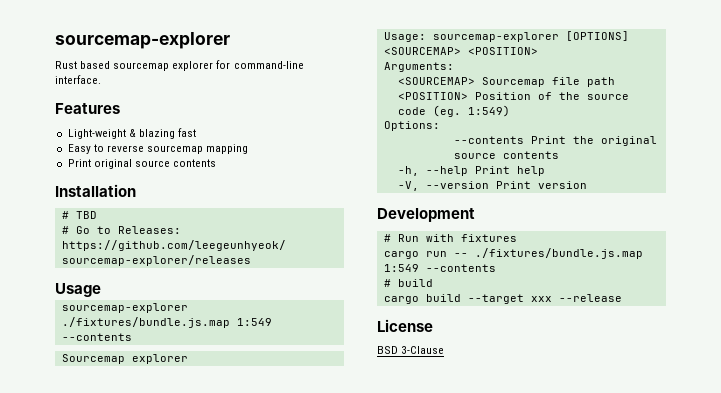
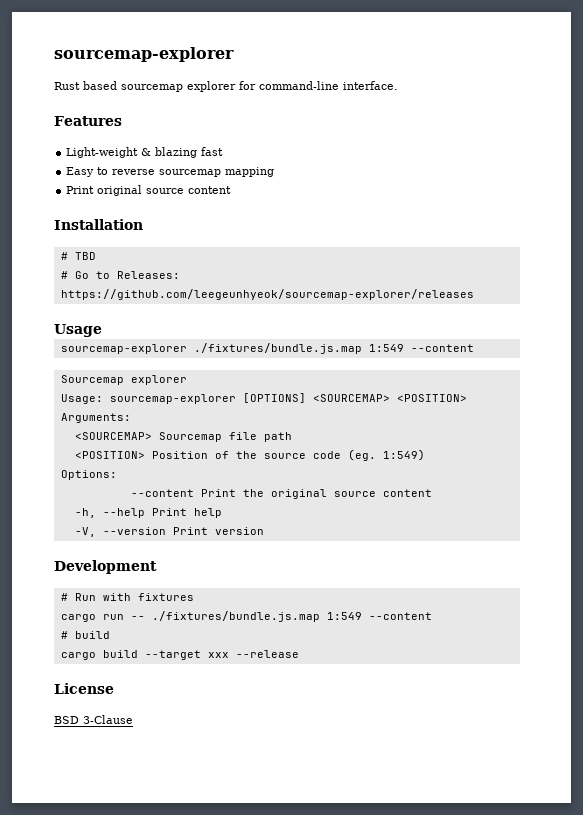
[172,159,216,167] contents -> [188,186,232,194] content
[61,333,132,341] --contents -> [410,344,474,352] --content
[453,136,524,144] --contents -> [130,489,194,497] --content
[502,151,559,159] contents -> [382,489,432,497] content
[425,264,496,272] --contents -> [368,612,432,620] --content

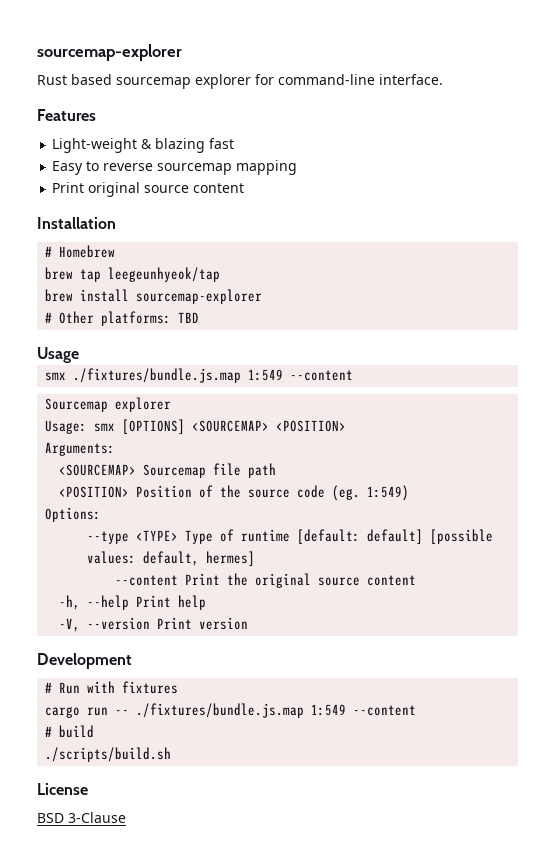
[74,252,96,260] [60,271,180,279] [60,289,474,300] TBD // # Go to Releases: https://github.com/leegeunhyeok/sourcemap-explorer/releases -> [59,245,116,258] [45,267,221,282] [45,289,263,304] [45,311,200,326] Homebrew // brew tap leegeunhyeok/tap // brew install sourcemap-explorer // # Other platforms: TBD
[60,344,187,354] sourcemap-explorer -> [45,372,67,381] smx
[109,394,236,404] sourcemap-explorer -> [94,423,116,432] smx
(117, 475) none -> [87,529,494,544] [87,551,256,566] // --type <TYPE> Type of runtime [default: default] [possible values: default, hermes]
[60,650,299,660] cargo build --target xxx --release -> [45,747,172,762] ./scripts/build.sh

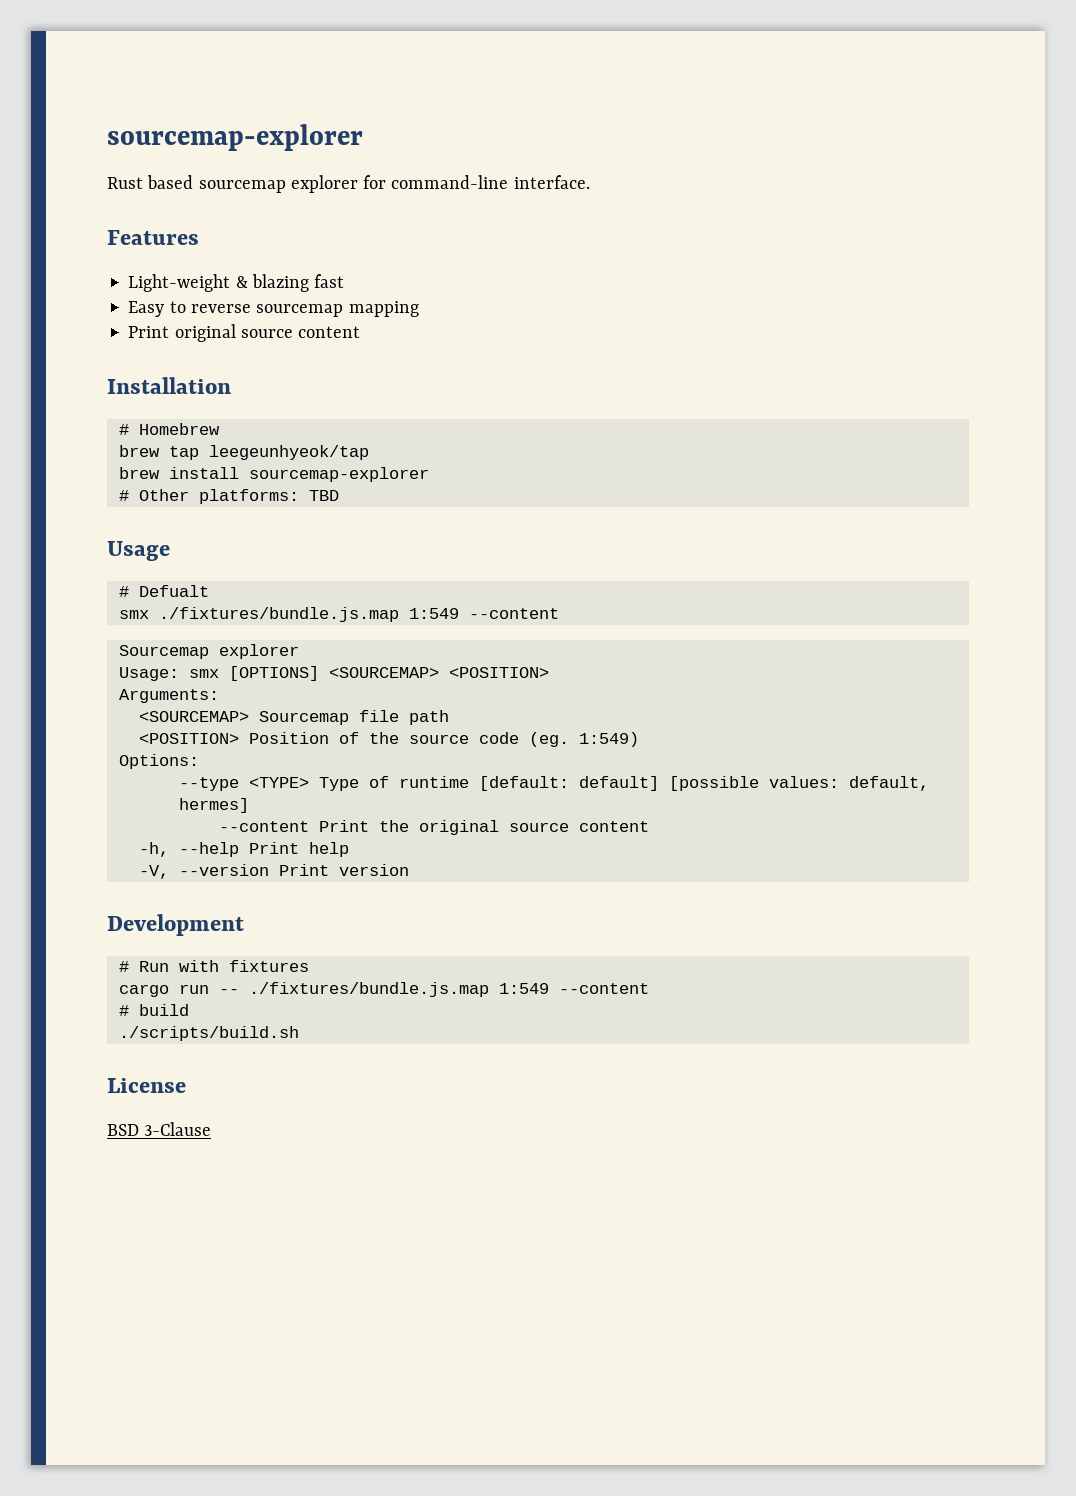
(79, 355) none -> [118,585,209,597] // # Defualt

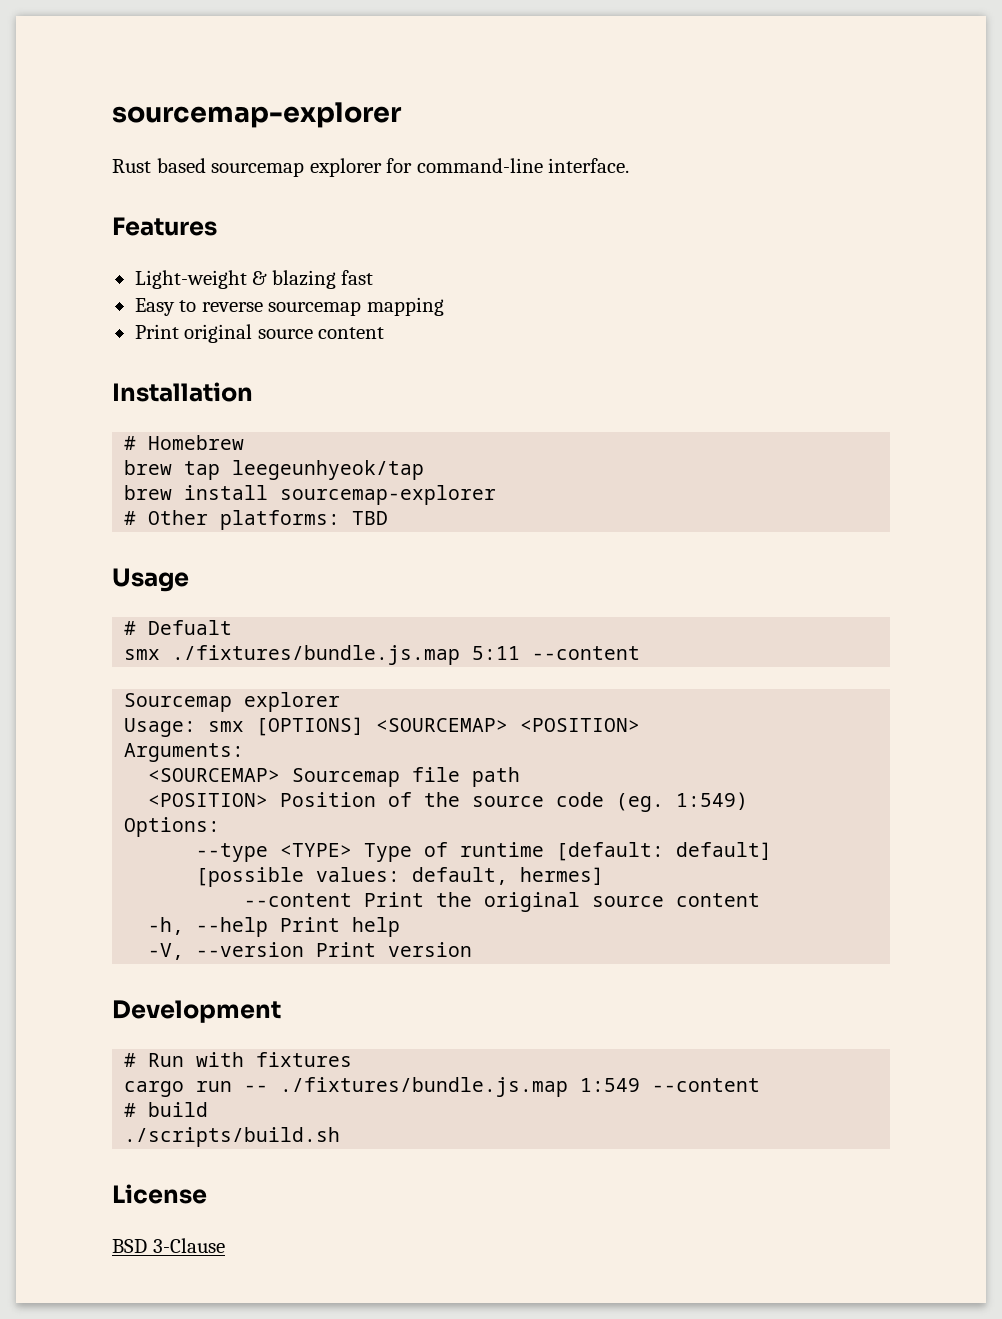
[408,608,459,619] 1:549 -> [472,646,521,660] 5:11

